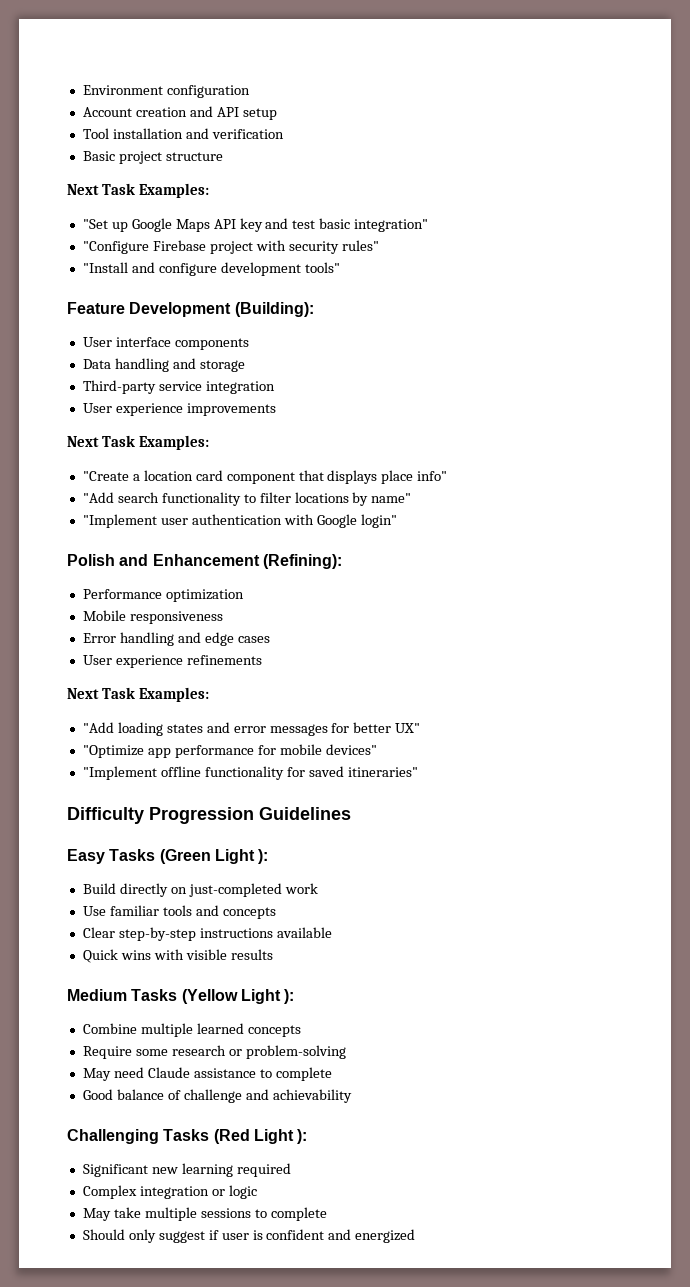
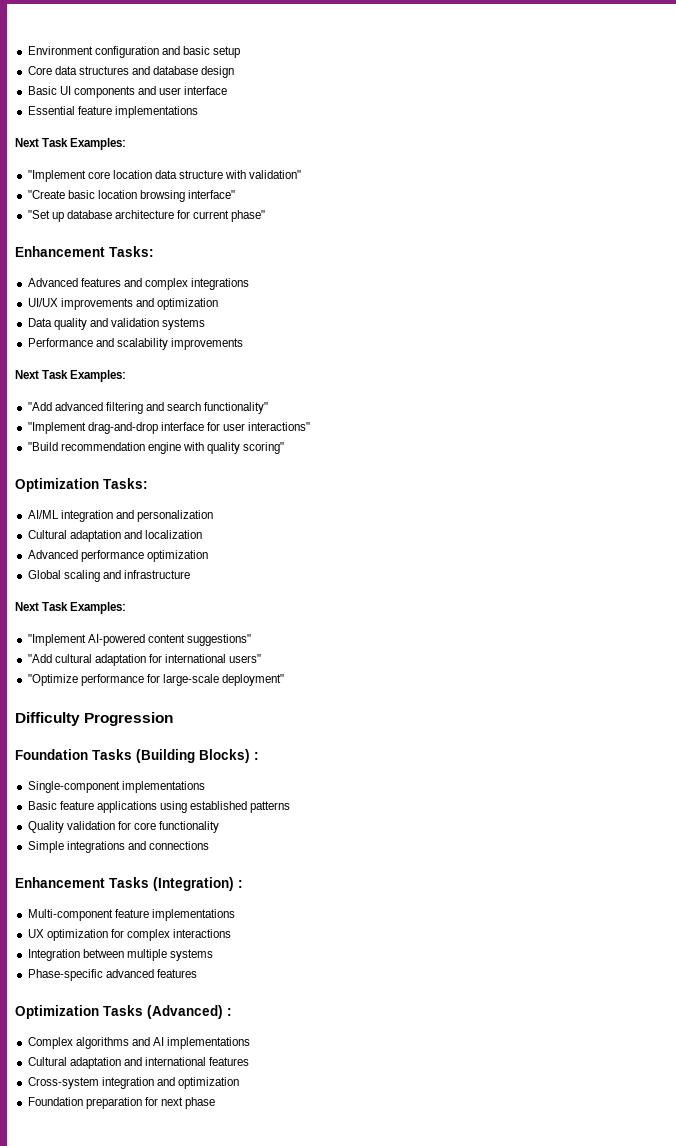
[82,106,277,120] [82,128,284,139] [82,151,223,164] [67,183,209,198] [82,218,429,232] [82,240,379,254] [82,262,340,276] [67,302,314,317] [82,337,249,350] [82,358,245,372] [82,380,275,394] [82,403,276,416] [67,435,209,450] [82,470,448,484] [82,492,412,506] [82,514,397,528] [67,554,342,569] [82,589,244,602] [82,610,223,624] [82,632,270,646] [82,655,262,668] [67,687,209,702] [82,722,421,736] // Account creation and API setup // Tool installation and verification // Basic project structure // Next Task Examples: // "Set up Google Maps API key and test basic integration" // "Configure Firebase project with security rules" // "Install and configure development tools" // Feature Development (Building): // User interface components // Data handling and storage // Third-party service integration // User experience improvements // Next Task Examples: // "Create a location card component that displays place info" // "Add search functionality to filter locations by name" // "Implement user authentication with Google login" // Polish and Enhancement (Refining): // Performance optimization // Mobile responsiveness // Error handling and edge cases // User experience refinements // Next Task Examples: // "Add loading states and error messages for better UX" -> [161,46,241,58] [27,66,235,78] [27,86,228,98] [27,106,198,118] [15,138,127,150] [27,170,302,182] [27,190,236,202] [27,210,266,222] [15,246,154,257] [27,278,250,290] [27,298,218,310] [27,318,206,330] [27,338,243,350] [15,370,127,382] [27,402,269,414] [27,422,311,434] [27,442,285,454] [15,478,148,492] [27,510,213,522] [27,530,202,542] [27,550,208,562] [27,570,190,582] [15,602,127,614] [27,634,251,646] [27,654,262,666] and basic setup // Core data structures and database design // Basic UI components and user interface // Essential feature implementations // Next Task Examples: // "Implement core location data structure with validation" // "Create basic location browsing interface" // "Set up database architecture for current phase" // Enhancement Tasks: // Advanced features and complex integrations // UI/UX improvements and optimization // Data quality and validation systems // Performance and scalability improvements // Next Task Examples: // "Add advanced filtering and search functionality" // "Implement drag-and-drop interface for user interactions" // "Build recommendation engine with quality scoring" // Optimization Tasks: // AI/ML integration and personalization // Cultural adaptation and localization // Advanced performance optimization // Global scaling and infrastructure // Next Task Examples: // "Implement AI-powered content suggestions" // "Add cultural adaptation for international users"
[147,748,171,758] app -> (78, 680) none
[279,744,377,755] [82,766,418,780] [67,807,351,824] [67,849,269,864] [82,883,318,897] [82,905,276,919] [82,927,332,941] [82,949,273,963] [67,989,295,1004] [82,1023,301,1037] [82,1045,346,1059] [82,1067,332,1081] [82,1089,352,1103] [67,1129,308,1144] [82,1163,291,1177] [82,1185,257,1199] [82,1207,327,1221] [82,1229,416,1243] mobile devices" // "Implement offline functionality for saved itineraries" // Difficulty Progression Guidelines // Easy Tasks (Green Light ): // Build directly on just-completed work // Use familiar tools and concepts // Clear step-by-step instructions available // Quick wins with visible results // Medium Tasks (Yellow Light ): // Combine multiple learned concepts // Require some research or problem-solving // May need Claude assistance to complete // Good balance of challenge and achievability // Challenging Tasks (Red Light ): // Significant new learning required // Complex integration or logic // May take multiple sessions to complete // Should only suggest if user is confident and energized -> [162,674,285,686] [15,712,174,726] [15,749,259,763] [27,781,205,793] [27,801,291,813] [27,821,220,833] [27,841,209,853] [15,877,243,891] [27,909,235,921] [27,929,232,941] [27,949,213,961] [27,969,197,981] [15,1005,232,1019] [27,1037,251,1049] [27,1057,250,1069] [27,1077,239,1089] [27,1097,216,1109] large-scale deployment" // Difficulty Progression // Foundation Tasks (Building Blocks) : // Single-component implementations // Basic feature applications using established patterns // Quality validation for core functionality // Simple integrations and connections // Enhancement Tasks (Integration) : // Multi-component feature implementations // UX optimization for complex interactions // Integration between multiple systems // Phase-specific advanced features // Optimization Tasks (Advanced) : // Complex algorithms and AI implementations // Cultural adaptation and international features // Cross-system integration and optimization // Foundation preparation for next phase

